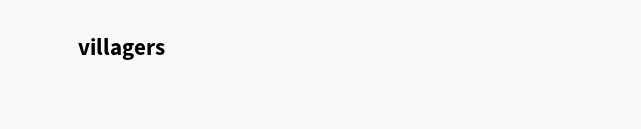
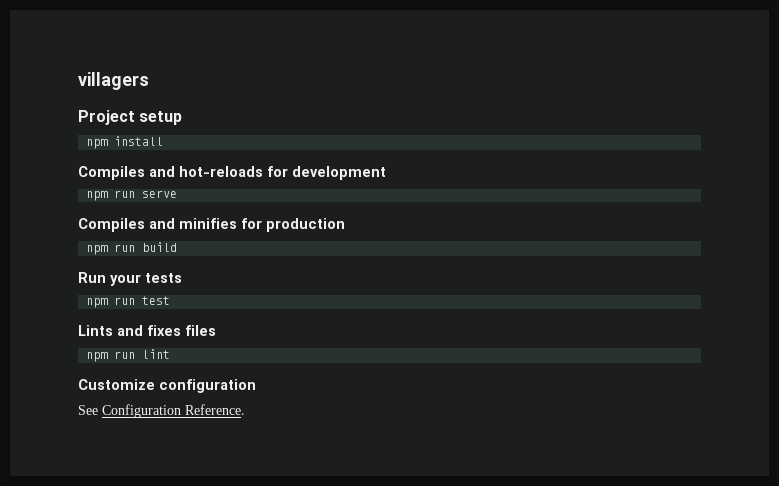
(165, 49) none -> [78,110,183,125] [86,136,164,149] [78,166,386,180] [86,190,178,201] [78,218,345,232] [86,242,178,255] [78,272,182,286] [86,296,171,308] [78,325,216,336] [86,349,171,362] [78,379,256,393] [78,404,245,418] // Project setup // npm install // Compiles and hot-reloads for development // npm run serve // Compiles and minifies for production // npm run build // Run your tests // npm run test // Lints and fixes files // npm run lint // Customize configuration // See Configuration Reference.

